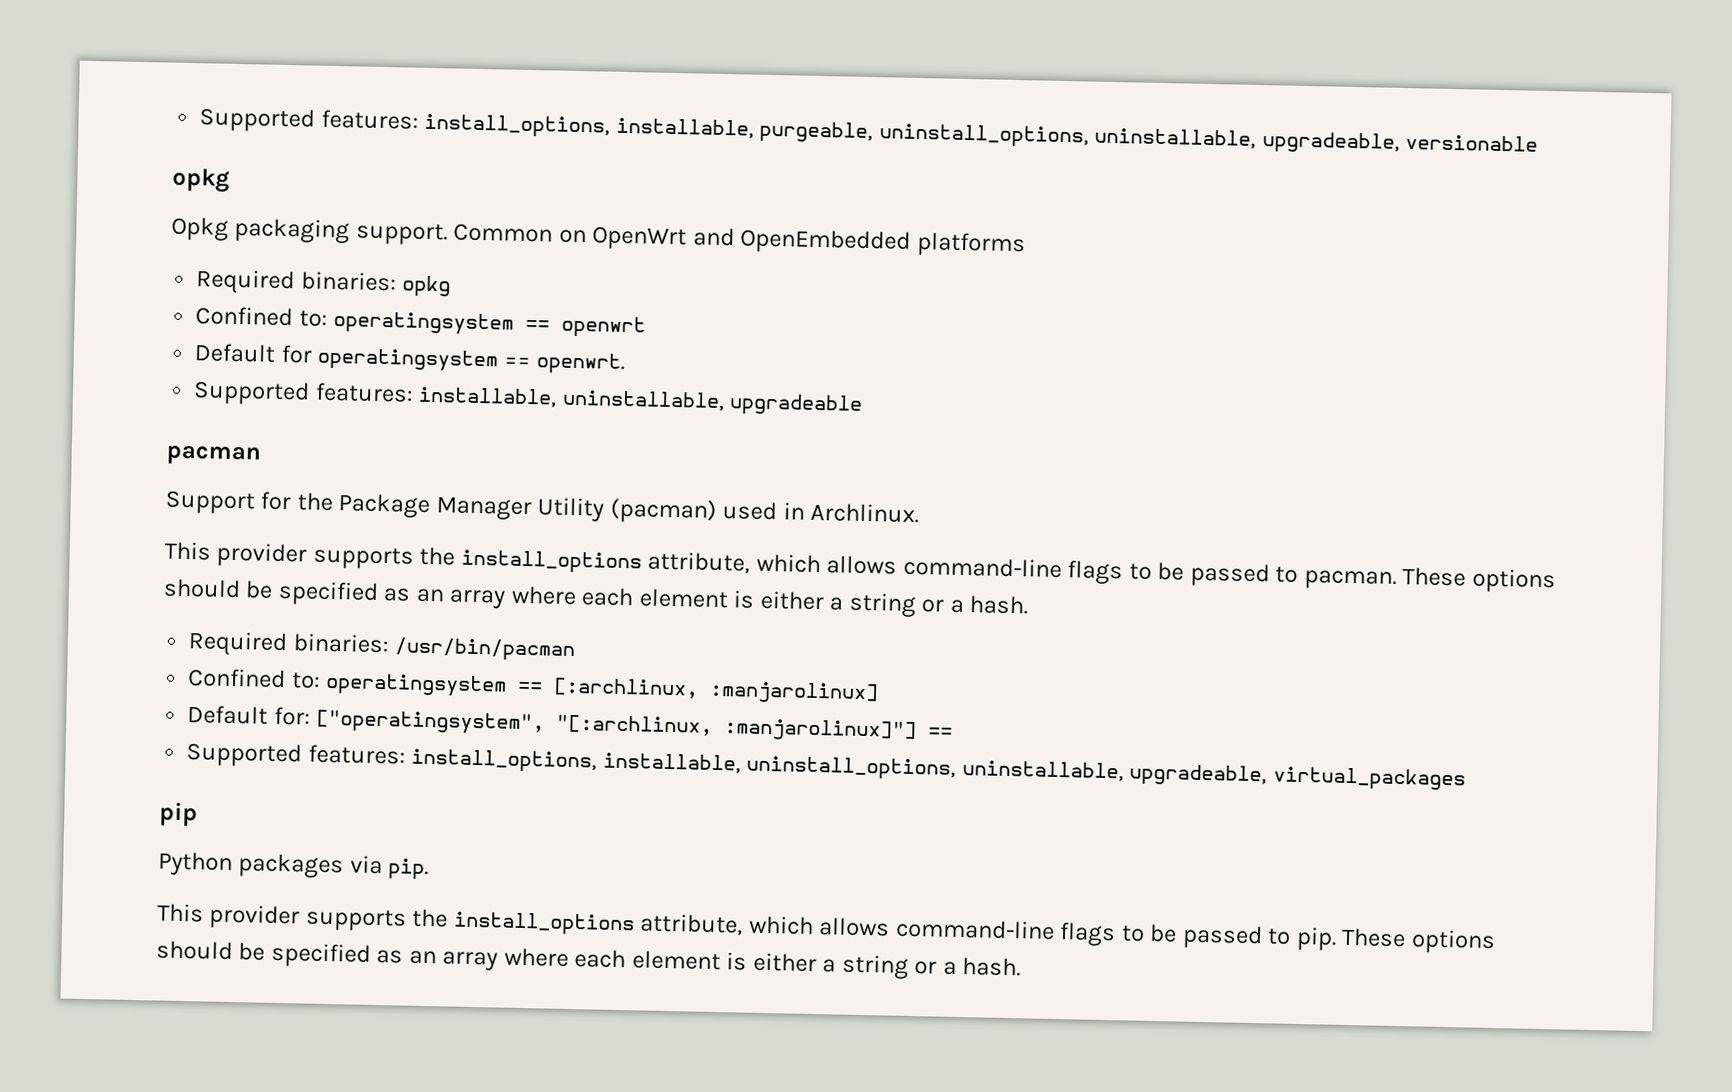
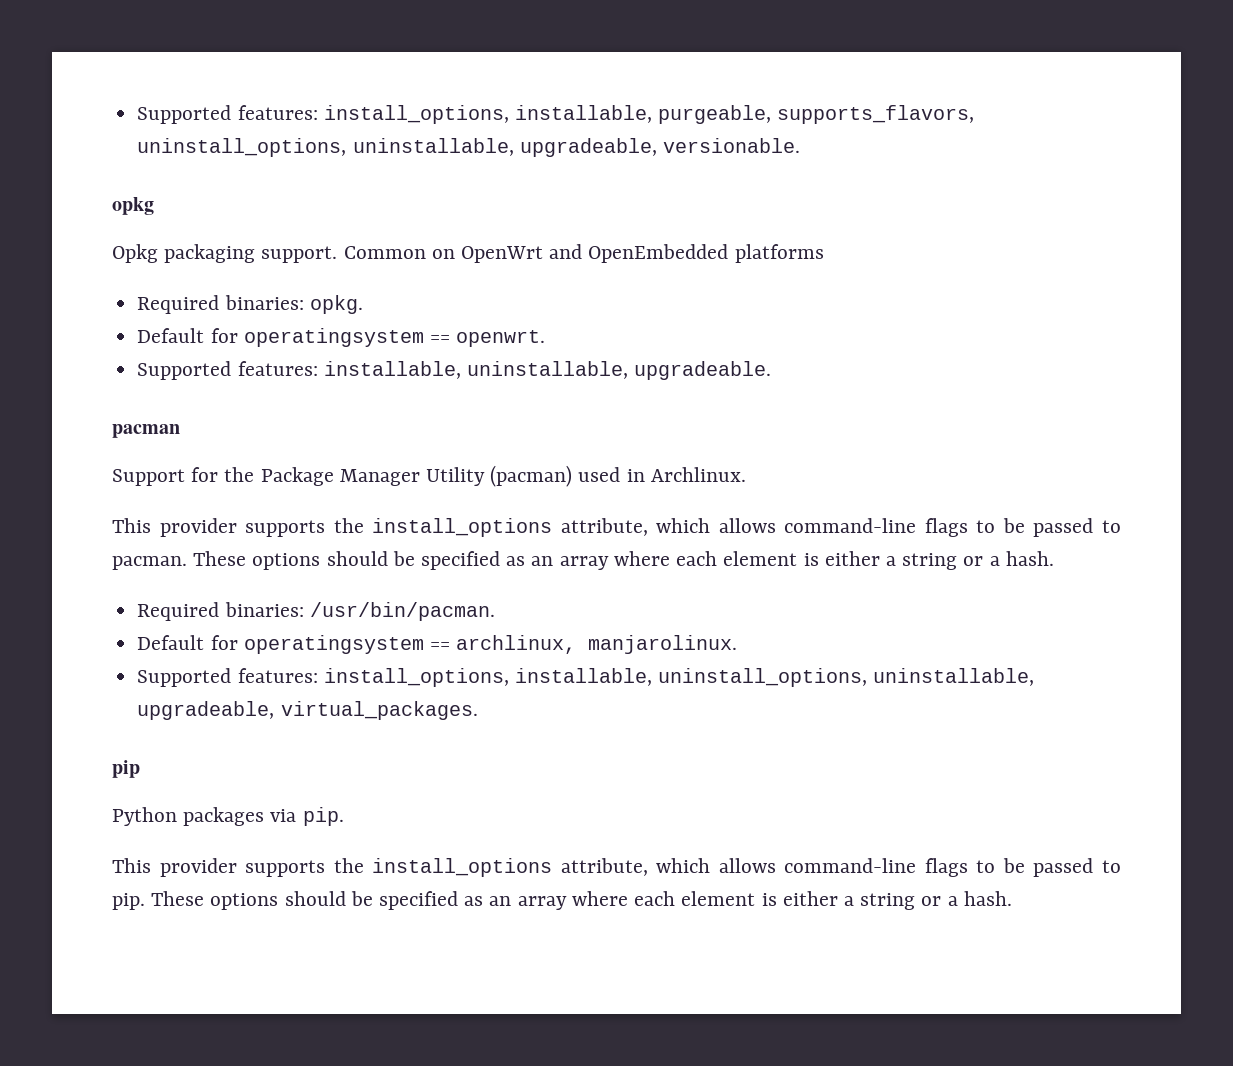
[878,123,1539,155] uninstall_options, uninstallable, upgradeable, versionable -> [777,105,975,124] [137,138,800,157] supports_flavors, uninstall_options, uninstallable, upgradeable, versionable.
[402,275,452,298] [195,306,647,339] opkg // Confined to: operatingsystem == openwrt -> [309,295,363,314] opkg.
[729,393,864,417] upgradeable -> [634,361,772,380] upgradeable.
[394,637,576,663] [187,668,880,705] [187,705,954,743] /usr/bin/pacman // Confined to: operatingsystem == [:archlinux, :manjarolinux] // Default for: ["operatingsystem", "[:archlinux, :manjarolinux]"] == -> [309,602,495,621] [137,635,738,654] /usr/bin/pacman. // Default for operatingsystem == archlinux, manjarolinux.
[1272,766,1466,792] virtual_packages -> [280,701,478,720] virtual_packages.

